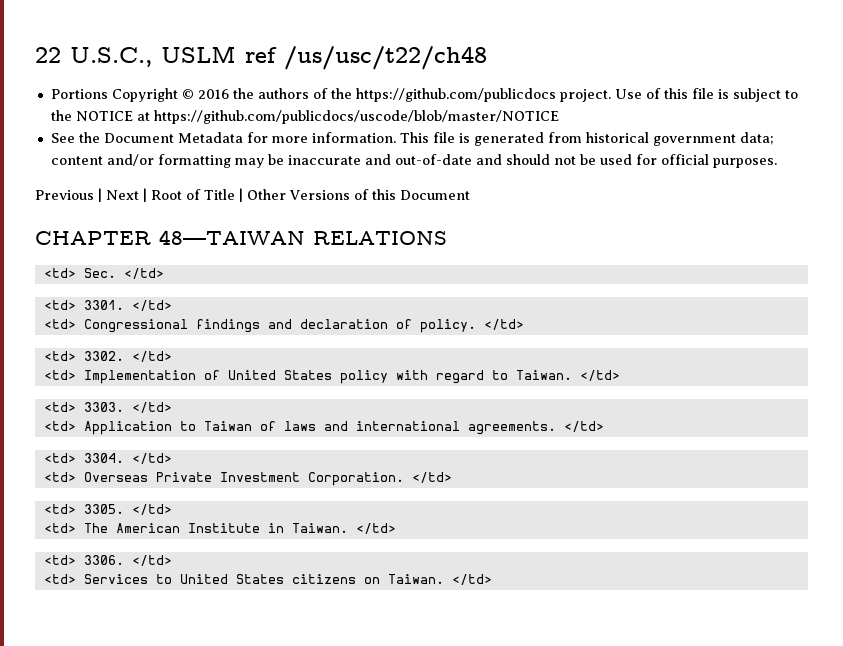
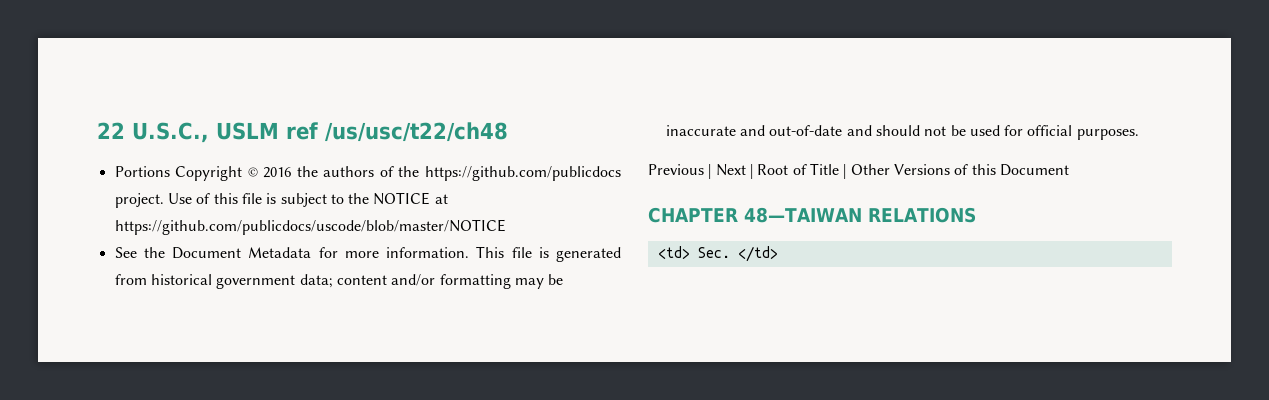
[43,300,172,311] [43,319,524,333] [43,351,172,362] [43,370,620,384] [43,402,172,413] [43,421,604,435] [43,453,172,464] [43,472,452,486] [43,504,172,515] [43,523,396,534] [43,555,172,566] [43,574,492,585] // <td> 3301. </td> // <td> Congressional findings and declaration of policy. </td> // <td> 3302. </td> // <td> Implementation of United States policy with regard to Taiwan. </td> // <td> 3303. </td> // <td> Application to Taiwan of laws and international agreements. </td> // <td> 3304. </td> // <td> Overseas Private Investment Corporation. </td> // <td> 3305. </td> // <td> The American Institute in Taiwan. </td> // <td> 3306. </td> // <td> Services to United States citizens on Taiwan. </td> -> (778, 254) none

